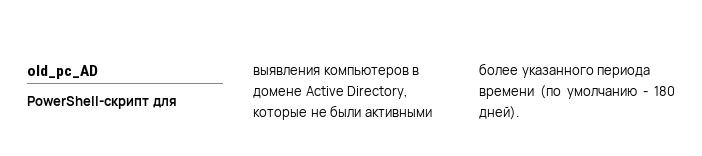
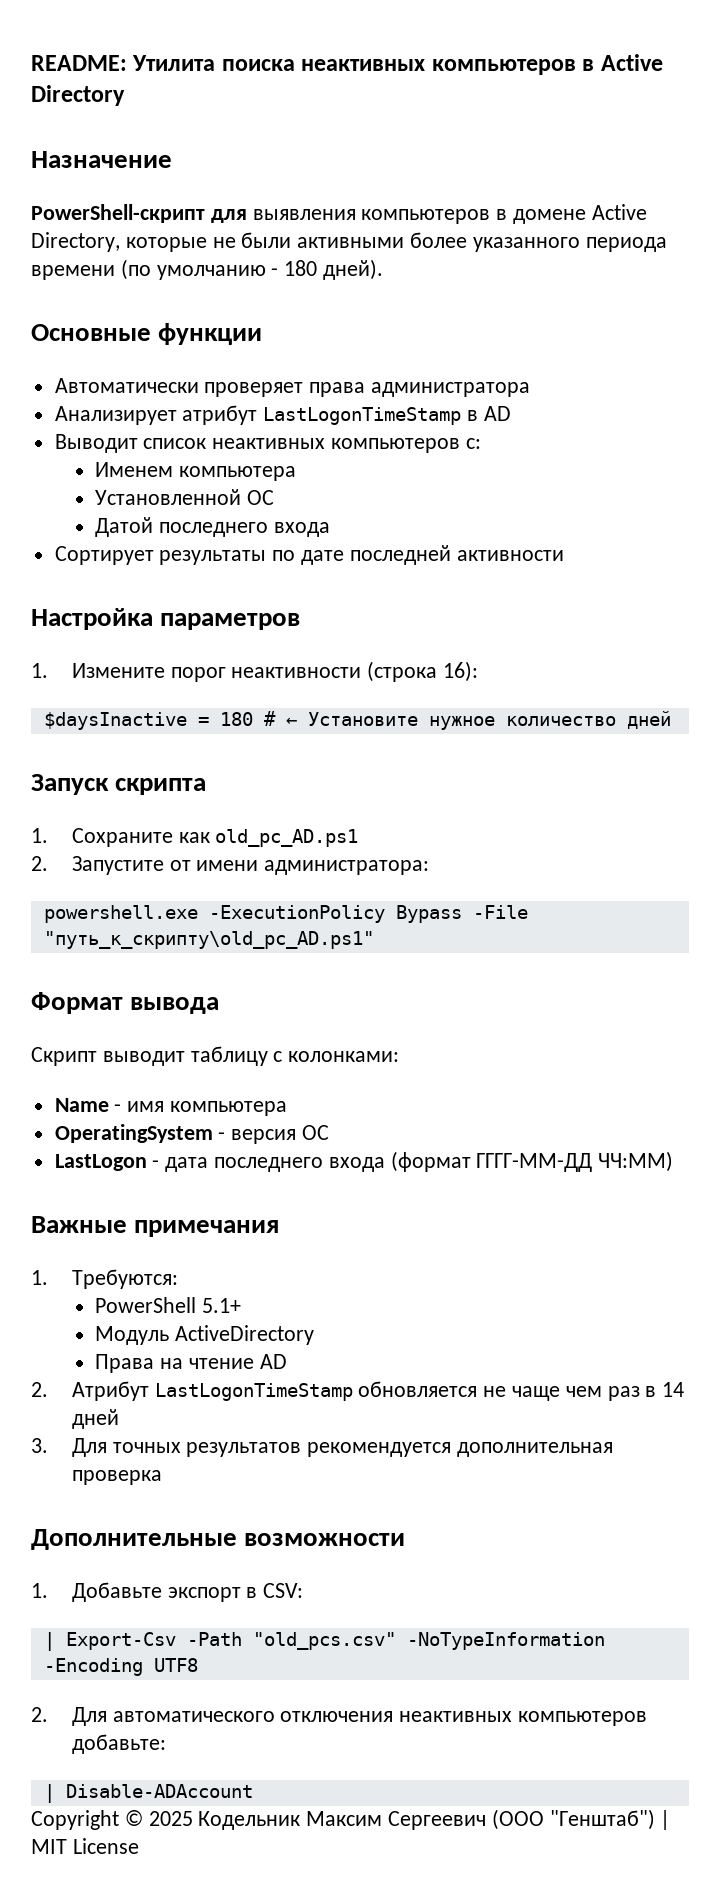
[27,65,98,79] old_pc_AD -> [31,54,663,75] [31,85,125,106] [31,151,172,168] README: Утилита поиска неактивных компьютеров в Active Directory // Назначение
(519, 113) none -> [31,323,263,345] [54,378,531,397] [54,405,511,425] [54,434,481,453] [95,462,297,481] [95,489,275,505] [95,517,331,537] [54,545,564,565] [31,608,301,630] [31,661,478,682] [43,711,671,730] [31,774,207,795] [31,828,359,847] [31,856,430,875] [43,905,528,923] [43,931,374,949] [31,992,220,1014] [31,1046,400,1066] [54,1098,288,1116] [54,1124,330,1144] [54,1151,674,1172] [31,1216,280,1237] [31,1269,178,1289] [95,1297,242,1313] [95,1325,315,1345] [95,1354,287,1373] [31,1381,685,1401] [71,1409,119,1429] [31,1438,613,1457] [71,1470,162,1485] [31,1529,406,1550] [31,1582,304,1602] [43,1632,605,1651] [43,1658,198,1676] [31,1707,647,1726] [71,1734,166,1754] [43,1784,253,1803] [31,1809,671,1830] [31,1838,139,1854] // Основные функции // Автоматически проверяет права администратора // Анализирует атрибут LastLogonTimeStamp в AD // Выводит список неактивных компьютеров с: // Именем компьютера // Установленной ОС // Датой последнего входа // Сортирует результаты по дате последней активности // Настройка параметров // 1. Измените порог неактивности (строка 16): // $daysInactive = 180 # ← Установите нужное количество дней // Запуск скрипта // 1. Сохраните как old_pc_AD.ps1 // 2. Запустите от имени администратора: // powershell.exe -ExecutionPolicy Bypass -File "путь_к_скрипту\old_pc_AD.ps1" // Формат вывода // Скрипт выводит таблицу с колонками: // Name - имя компьютера // OperatingSystem - версия ОС // LastLogon - дата последнего входа (формат ГГГГ-ММ-ДД ЧЧ:ММ) // Важные примечания // 1. Требуются: // PowerShell 5.1+ // Модуль ActiveDirectory // Права на чтение AD // 2. Атрибут LastLogonTimeStamp обновляется не чаще чем раз в 14 дней // 3. Для точных результатов рекомендуется дополнительная проверка // Дополнительные возможности // 1. Добавьте экспорт в CSV: // | Export-Csv -Path "old_pcs.csv" -NoTypeInformation -Encoding UTF8 // 2. Для автоматического отключения неактивных компьютеров добавьте: // | Disable-ADAccount // Copyright © 2025 Кодельник Максим Сергеевич (ООО "Генштаб") | MIT License

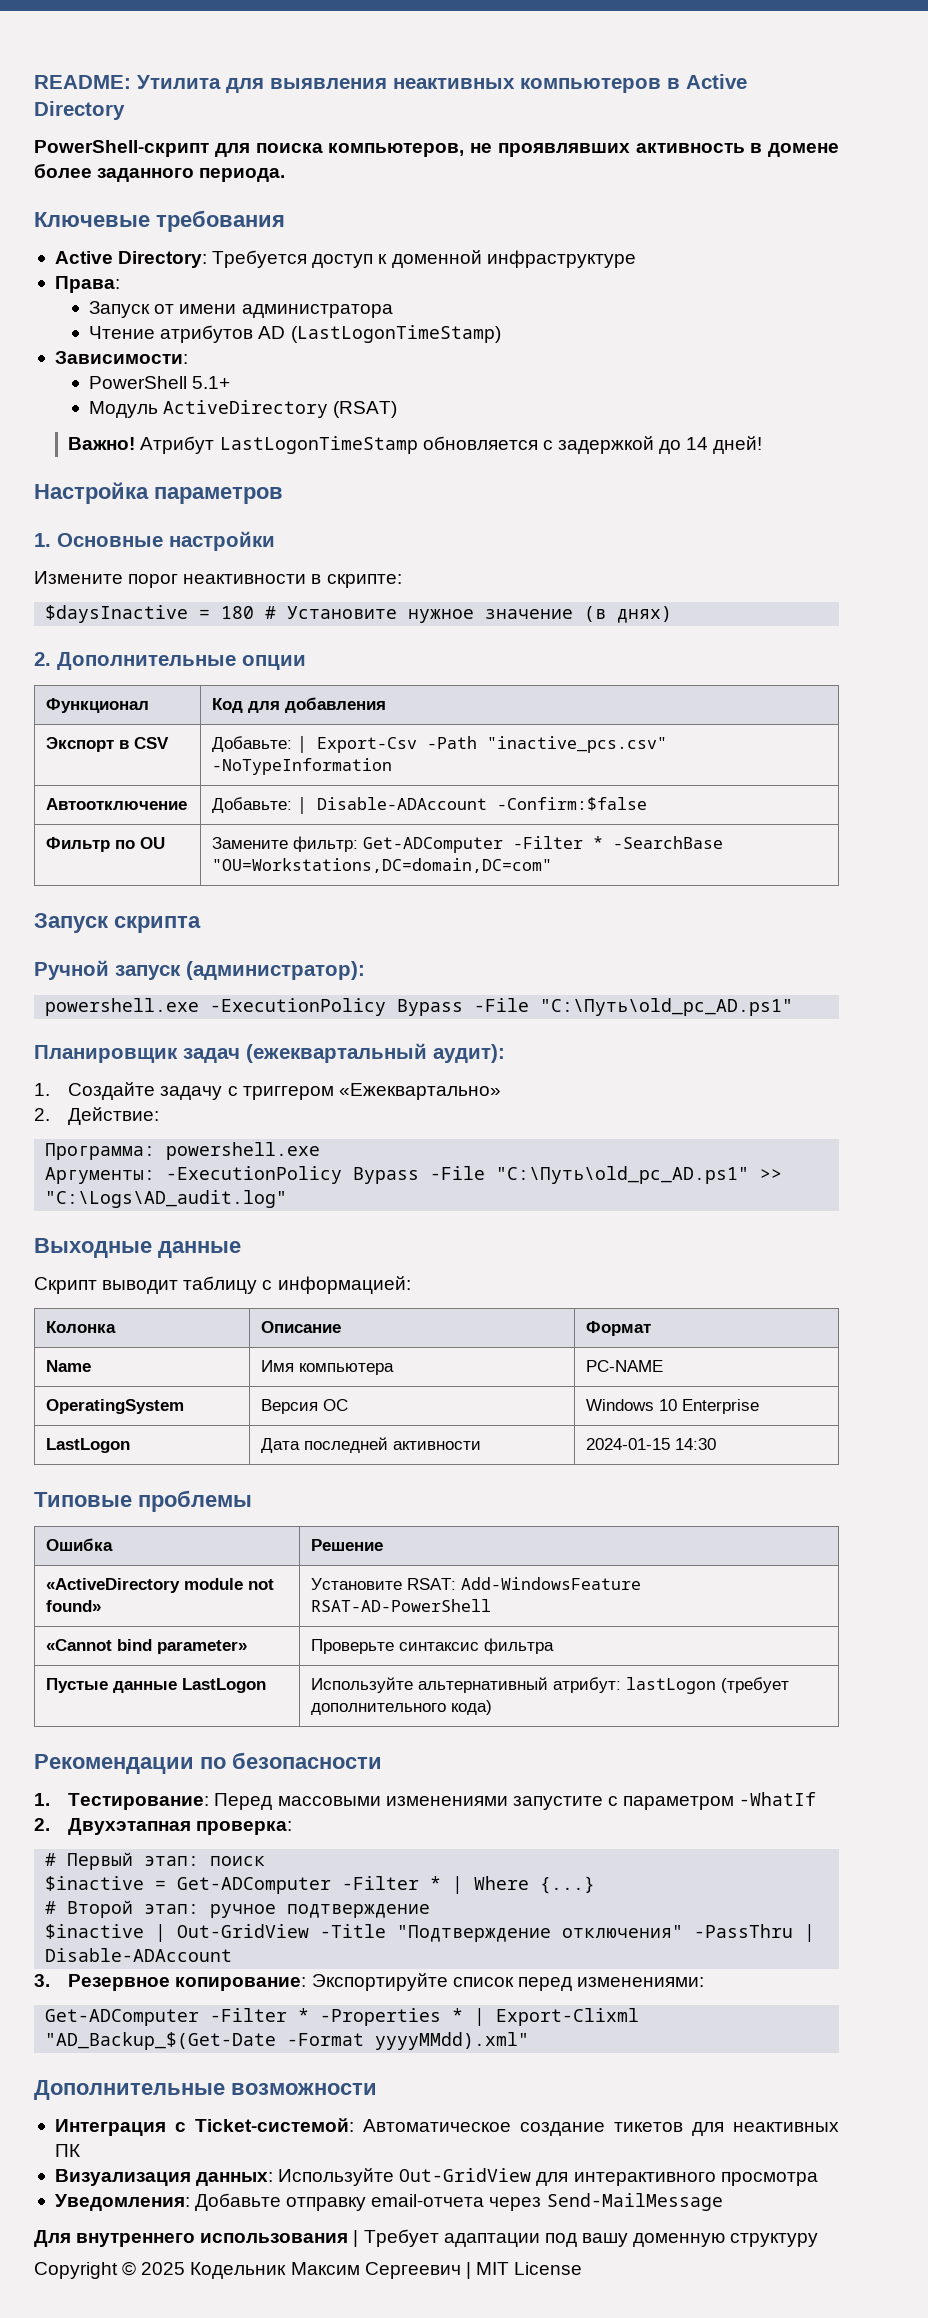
[221,59,295,71] поиска -> [226,78,387,93] для выявления
[31,151,172,168] // Назначение -> (125, 110) none
[252,204,647,224] [31,232,667,252] [31,259,384,280] [31,323,263,345] [54,378,531,397] [54,405,511,425] [54,434,481,453] [95,462,297,481] [95,489,275,505] [95,517,331,537] [54,545,564,565] [31,608,301,630] [31,661,478,682] [43,711,671,730] [31,774,207,795] [31,828,359,847] [31,856,430,875] [43,905,528,923] [43,931,374,949] [31,992,220,1014] [31,1046,400,1066] [54,1098,288,1116] [54,1124,330,1144] [54,1151,674,1172] [31,1216,280,1237] [31,1269,178,1289] [95,1297,242,1313] [95,1325,315,1345] [95,1354,287,1373] [31,1381,685,1401] [71,1409,119,1429] [31,1438,613,1457] [71,1470,162,1485] [31,1529,406,1550] [31,1582,304,1602] [43,1632,605,1651] [43,1658,198,1676] [31,1707,647,1726] [71,1734,166,1754] [43,1784,253,1803] выявления компьютеров в домене Active Directory, которые не были активными более указанного периода времени (по умолчанию - 180 дней). // Основные функции // Автоматически проверяет права администратора // Анализирует атрибут LastLogonTimeStamp в AD // Выводит список неактивных компьютеров с: // Именем компьютера // Установленной ОС // Датой последнего входа // Сортирует результаты по дате последней активности // Настройка параметров // 1. Измените порог неактивности (строка 16): // $daysInactive = 180 # ← Установите нужное количество дней // Запуск скрипта // 1. Сохраните как old_pc_AD.ps1 // 2. Запустите от имени администратора: // powershell.exe -ExecutionPolicy Bypass -File "путь_к_скрипту\old_pc_AD.ps1" // Формат вывода // Скрипт выводит таблицу с колонками: // Name - имя компьютера // OperatingSystem - версия ОС // LastLogon - дата последнего входа (формат ГГГГ-ММ-ДД ЧЧ:ММ) // Важные примечания // 1. Требуются: // PowerShell 5.1+ // Модуль ActiveDirectory // Права на чтение AD // 2. Атрибут LastLogonTimeStamp обновляется не чаще чем раз в 14 дней // 3. Для точных результатов рекомендуется дополнительная проверка // Дополнительные возможности // 1. Добавьте экспорт в CSV: // | Export-Csv -Path "old_pcs.csv" -NoTypeInformation -Encoding UTF8 // 2. Для автоматического отключения неактивных компьютеров добавьте: // | Disable-ADAccount -> [255,143,839,157] [34,163,286,182] [34,210,285,232] [54,250,636,268] [54,276,120,293] [89,301,393,318] [89,325,501,343] [54,351,188,364] [89,376,231,389] [89,400,398,418] [68,436,763,454] [34,482,283,504] [34,531,275,551] [34,571,402,588] [45,605,673,623] [34,652,306,670] [46,698,150,713] [212,697,387,713] [46,737,170,752] [212,736,668,753] [212,758,393,775] [46,798,188,810] [212,797,648,814] [46,837,166,852] [212,836,724,853] [212,858,553,873] [34,913,201,933] [34,960,365,980] [45,998,794,1016] [34,1043,505,1063] [34,1082,501,1100] [34,1107,160,1125] [45,1142,321,1160] [45,1166,783,1184] [45,1190,288,1208] [34,1238,241,1258] [34,1276,411,1294] [46,1321,117,1333] [261,1321,342,1333] [586,1321,652,1336] [46,1360,92,1372] [261,1360,395,1375] [586,1360,664,1372] [46,1399,185,1414] [261,1399,349,1414] [586,1399,760,1414] [46,1438,131,1453] [261,1437,482,1453] [586,1438,717,1450] [34,1490,252,1512] [46,1538,114,1551] [311,1539,384,1551] [46,1578,275,1593] [46,1600,102,1612] [311,1577,642,1590] [311,1599,492,1612] [46,1639,248,1654] [311,1638,555,1654] [46,1678,267,1693] [311,1677,790,1694] [311,1700,493,1715] [34,1752,382,1774] [34,1792,817,1810] [34,1818,293,1835] [45,1852,266,1870] [45,1876,596,1894] [45,1900,431,1918] [45,1924,816,1942] [45,1948,233,1962] [34,1973,704,1991] [45,2008,640,2026] [45,2032,530,2050] [34,2080,377,2100] [54,2118,840,2136] [54,2144,80,2157] [54,2168,818,2186] [54,2193,723,2211] [34,2229,819,2247] поиска компьютеров, не проявлявших активность в домене более заданного периода. // Ключевые требования // Active Directory: Требуется доступ к доменной инфраструктуре // Права: // Запуск от имени администратора // Чтение атрибутов AD (LastLogonTimeStamp) // Зависимости: // PowerShell 5.1+ // Модуль ActiveDirectory (RSAT) // Важно! Атрибут LastLogonTimeStamp обновляется с задержкой до 14 дней! // Настройка параметров // 1. Основные настройки // Измените порог неактивности в скрипте: // $daysInactive = 180 # Установите нужное значение (в днях) // 2. Дополнительные опции // Функционал | Код для добавления // Экспорт в CSV | Добавьте: | Export-Csv -Path "inactive_pcs.csv" -NoTypeInformation // Автоотключение | Добавьте: | Disable-ADAccount -Confirm:$false // Фильтр по OU | Замените фильтр: Get-ADComputer -Filter * -SearchBase "OU=Workstations,DC=domain,DC=com" // Запуск скрипта // Ручной запуск (администратор): // powershell.exe -ExecutionPolicy Bypass -File "C:\Путь\old_pc_AD.ps1" // Планировщик задач (ежеквартальный аудит): // 1. Создайте задачу с триггером «Ежеквартально» // 2. Действие: // Программа: powershell.exe // Аргументы: -ExecutionPolicy Bypass -File "C:\Путь\old_pc_AD.ps1" >> "C:\Logs\AD_audit.log" // Выходные данные // Скрипт выводит таблицу с информацией: // Колонка | Описание | Формат // Name | Имя компьютера | PC-NAME // OperatingSystem | Версия ОС | Windows 10 Enterprise // LastLogon | Дата последней активности | 2024-01-15 14:30 // Типовые проблемы // Ошибка | Решение // «ActiveDirectory module not found» | Установите RSAT: Add-WindowsFeature RSAT-AD-PowerShell // «Cannot bind parameter» | Проверьте синтаксис фильтра // Пустые данные LastLogon | Используйте альтернативный атрибут: lastLogon (требует дополнительного кода) // Рекомендации по безопасности // 1. Тестирование: Перед массовыми изменениями запустите с параметром -WhatIf // 2. Двухэтапная проверка: // # Первый этап: поиск // $inactive = Get-ADComputer -Filter * | Where {...} // # Второй этап: ручное подтверждение // $inactive | Out-GridView -Title "Подтверждение отключения" -PassThru | Disable-ADAccount // 3. Резервное копирование: Экспортируйте список перед изменениями: // Get-ADComputer -Filter * -Properties * | Export-Clixml "AD_Backup_$(Get-Date -Format yyyyMMdd).xml" // Дополнительные возможности // Интеграция с Ticket-системой: Автоматическое создание тикетов для неактивных ПК // Визуализация данных: Используйте Out-GridView для интерактивного просмотра // Уведомления: Добавьте отправку email-отчета через Send-MailMessage // Для внутреннего использования | Требует адаптации под вашу доменную структуру
[491,1809,655,1830] (ООО "Генштаб") -> (461, 2270) none

